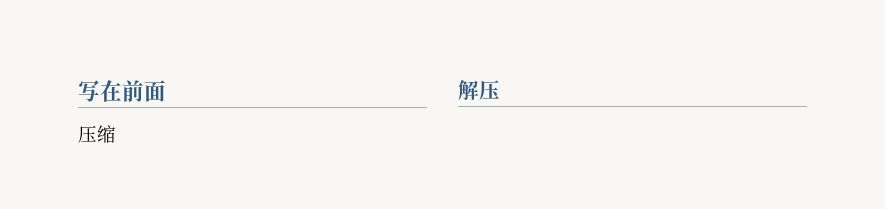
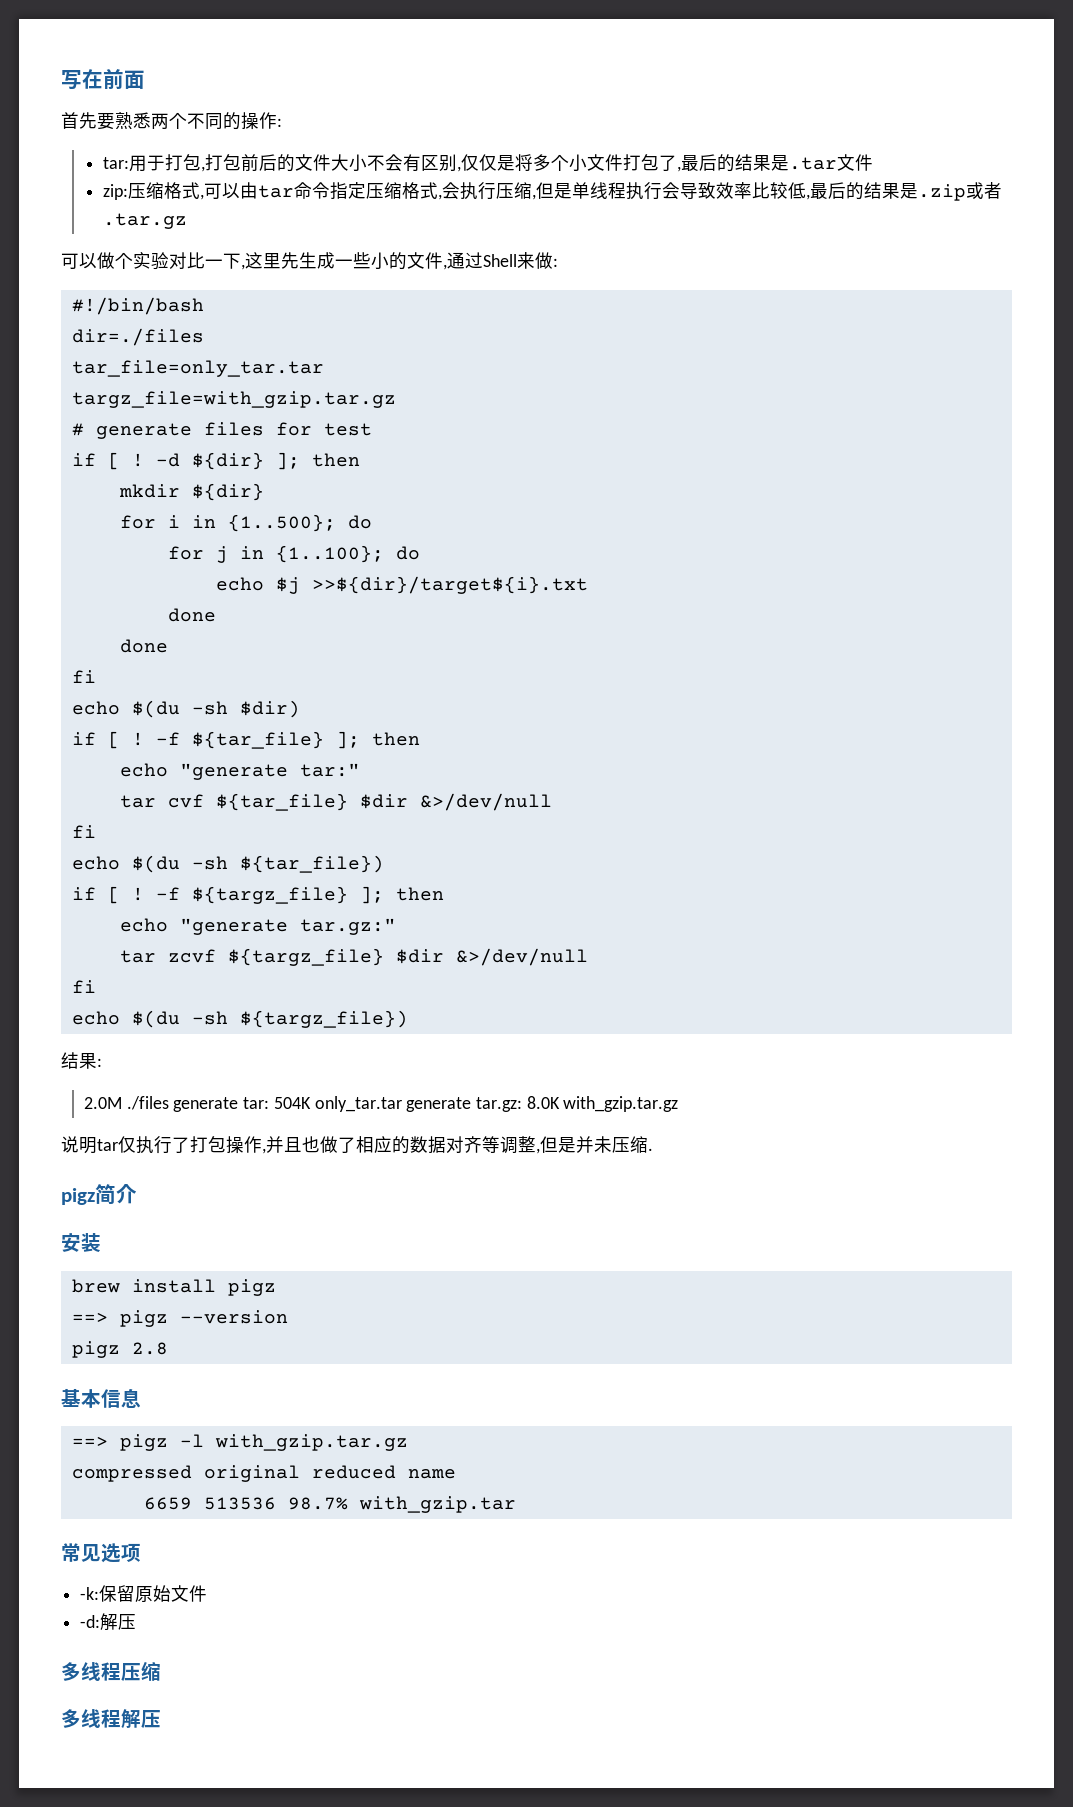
(166, 91) none -> [61,112,282,130] [103,154,874,172] [103,182,1003,201] [103,213,188,229] [61,252,558,270] [71,297,204,315] [71,328,204,346] [71,360,324,377] [71,391,396,408] [71,422,372,439] [71,452,360,470] [118,483,264,501] [119,514,372,532] [167,545,420,563] [215,576,588,594] [167,608,216,622] [119,639,168,653] [71,670,96,683] [71,700,300,718] [71,731,420,749] [119,763,360,780] [119,793,552,811] [71,825,96,838] [71,855,384,873] [71,886,444,904] [119,918,396,935] [119,948,588,966] [71,980,96,993] [71,1010,408,1028] [61,1052,102,1069] [83,1096,679,1112] [61,1136,653,1154] [61,1184,137,1205] [61,1233,101,1252] [71,1279,276,1296] [71,1310,288,1327] [71,1341,168,1358] [61,1388,141,1408] [71,1434,408,1451] [71,1465,456,1482] [143,1496,516,1513] [61,1543,141,1563] [80,1585,208,1602] [80,1613,137,1631] [61,1662,121,1681] 首先要熟悉两个不同的操作: // tar:用于打包,打包前后的文件大小不会有区别,仅仅是将多个小文件打包了,最后的结果是.tar文件 // zip:压缩格式,可以由tar命令指定压缩格式,会执行压缩,但是单线程执行会导致效率比较低,最后的结果是.zip或者.tar.gz // 可以做个实验对比一下,这里先生成一些小的文件,通过Shell来做: // #!/bin/bash // dir=./files // tar_file=only_tar.tar // targz_file=with_gzip.tar.gz // # generate files for test // if [ ! -d ${dir} ]; then // mkdir ${dir} // for i in {1..500}; do // for j in {1..100}; do // echo $j >>${dir}/target${i}.txt // done // done // fi // echo $(du -sh $dir) // if [ ! -f ${tar_file} ]; then // echo "generate tar:" // tar cvf ${tar_file} $dir &>/dev/null // fi // echo $(du -sh ${tar_file}) // if [ ! -f ${targz_file} ]; then // echo "generate tar.gz:" // tar zcvf ${targz_file} $dir &>/dev/null // fi // echo $(du -sh ${targz_file}) // 结果: // 2.0M ./files generate tar: 504K only_tar.tar generate tar.gz: 8.0K with_gzip.tar.gz // 说明tar仅执行了打包操作,并且也做了相应的数据对齐等调整,但是并未压缩. // pigz简介 // 安装 // brew install pigz // ==> pigz --version // pigz 2.8 // 基本信息 // ==> pigz -l with_gzip.tar.gz // compressed original reduced name // 6659 513536 98.7% with_gzip.tar // 常见选项 // -k:保留原始文件 // -d:解压 // 多线程
(116, 134) none -> [61,1709,121,1728] 多线程

